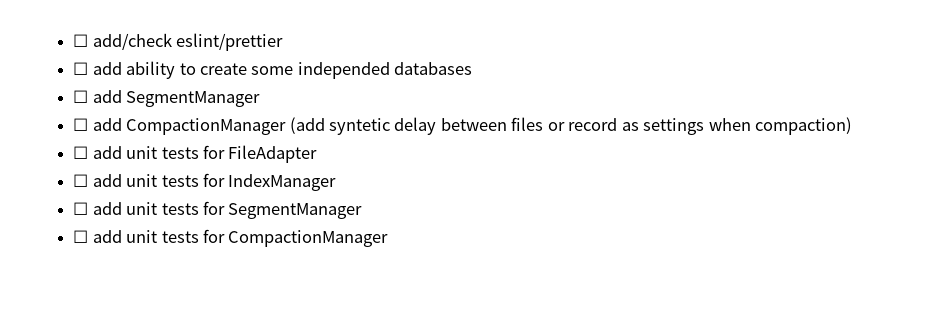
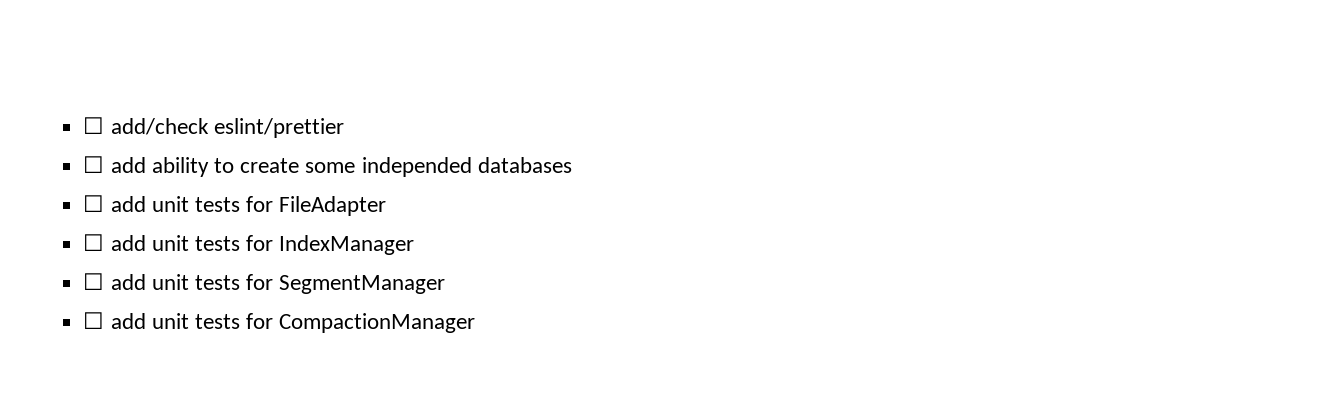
[73,90,261,107] [73,117,853,135] // ☐ add SegmentManager // ☐ add CompactionManager (add syntetic delay between files or record as settings when compaction) -> (572, 165) none

